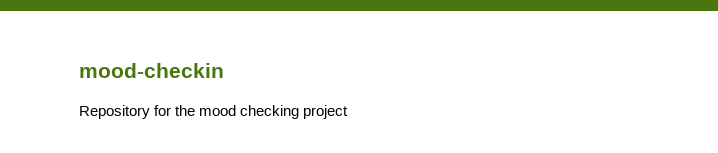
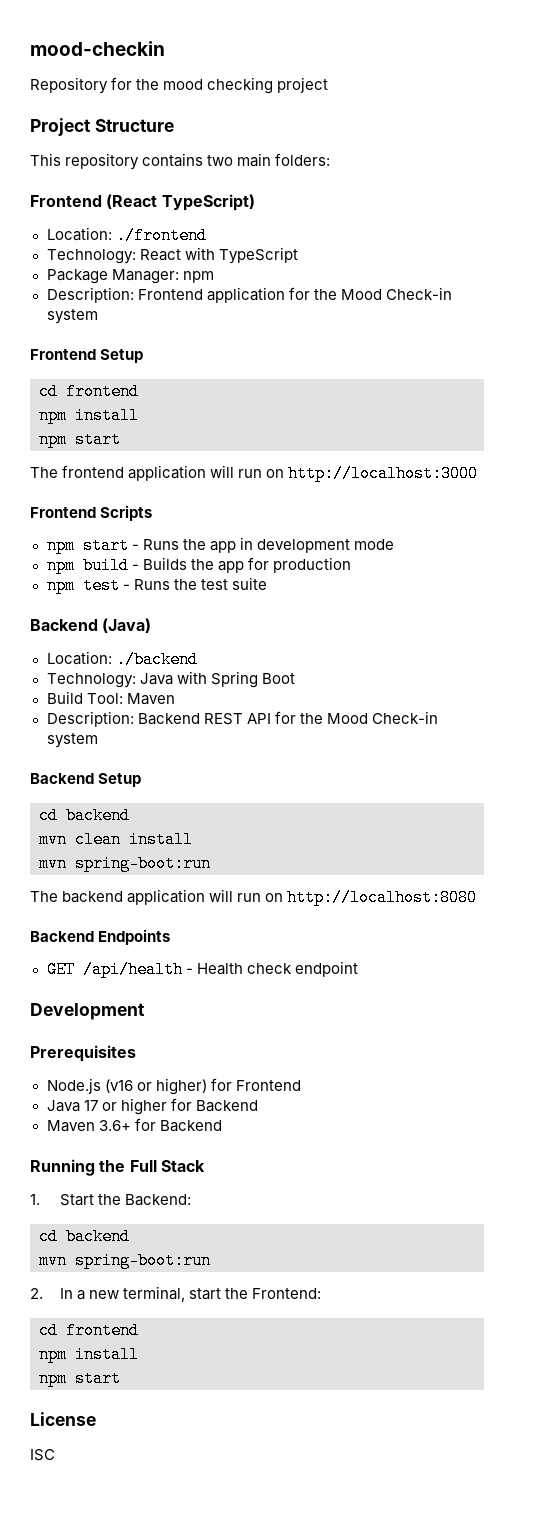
(349, 112) none -> [30,118,174,136] [30,153,331,170] [30,194,255,211] [46,227,207,244] [46,247,298,264] [46,269,214,284] [46,287,452,303] [46,309,98,324] [30,349,144,363] [39,383,139,400] [39,407,139,424] [39,431,121,448] [30,465,479,482] [30,505,153,521] [46,537,394,554] [46,557,351,574] [46,577,267,594] [30,618,152,633] [46,651,198,668] [46,671,295,688] [46,691,175,705] [46,711,438,727] [46,733,98,748] [30,773,142,787] [39,807,130,824] [39,831,193,848] [39,855,211,872] [30,889,478,906] [30,929,171,945] [46,961,358,978] [30,1003,145,1020] [30,1045,136,1062] [46,1078,301,1095] [46,1098,258,1115] [46,1118,222,1132] [30,1159,205,1176] [30,1194,191,1206] [39,1228,130,1245] [39,1252,211,1269] [30,1286,322,1302] [39,1322,139,1339] [39,1346,139,1363] [39,1370,121,1387] [30,1412,96,1426] [30,1449,55,1461] // Project Structure // This repository contains two main folders: // Frontend (React TypeScript) // Location: ./frontend // Technology: React with TypeScript // Package Manager: npm // Description: Frontend application for the Mood Check-in system // Frontend Setup // cd frontend // npm install // npm start // The frontend application will run on http://localhost:3000 // Frontend Scripts // npm start - Runs the app in development mode // npm build - Builds the app for production // npm test - Runs the test suite // Backend (Java) // Location: ./backend // Technology: Java with Spring Boot // Build Tool: Maven // Description: Backend REST API for the Mood Check-in system // Backend Setup // cd backend // mvn clean install // mvn spring-boot:run // The backend application will run on http://localhost:8080 // Backend Endpoints // GET /api/health - Health check endpoint // Development // Prerequisites // Node.js (v16 or higher) for Frontend // Java 17 or higher for Backend // Maven 3.6+ for Backend // Running the Full Stack // 1. Start the Backend: // cd backend // mvn spring-boot:run // 2. In a new terminal, start the Frontend: // cd frontend // npm install // npm start // License // ISC

